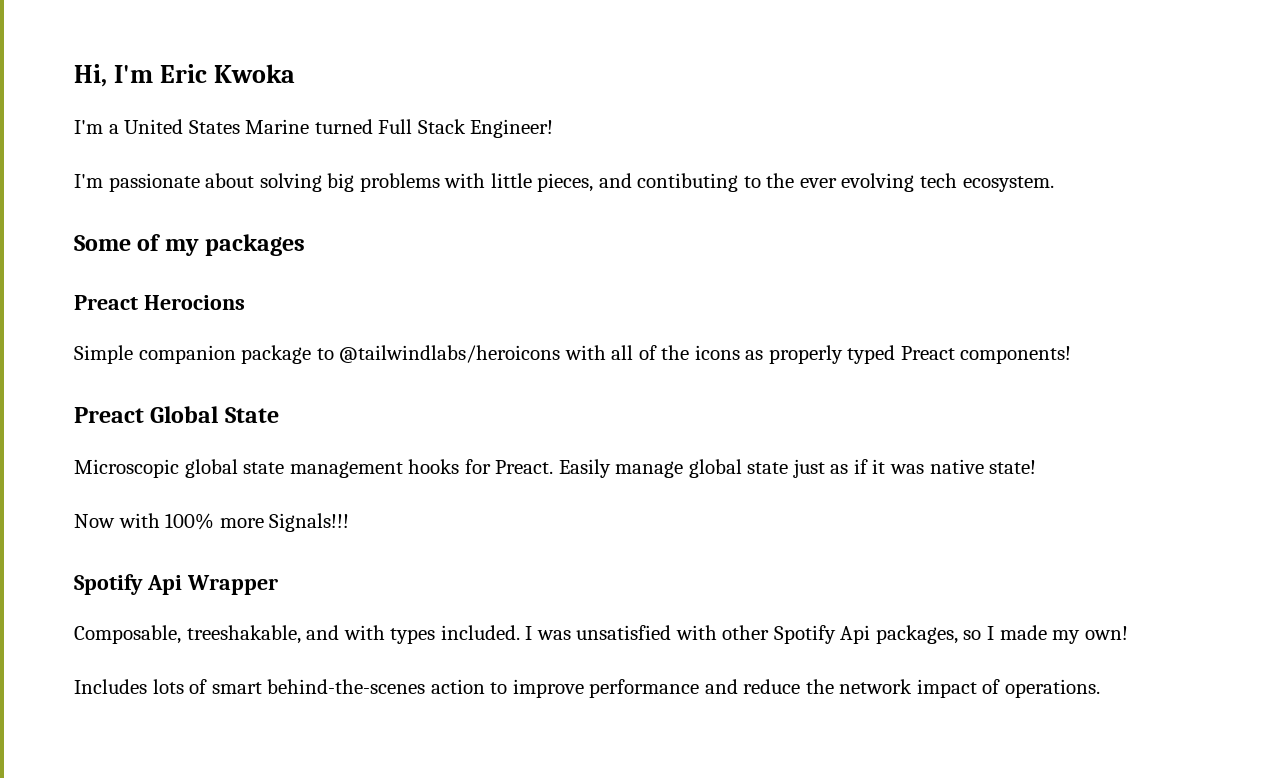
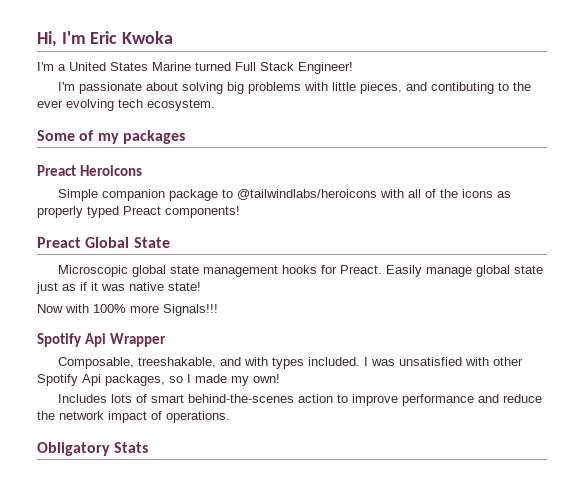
[143,295,245,310] Herocions -> [80,165,143,176] Heroicons
(1101, 688) none -> [37,442,149,456] // Obligatory Stats

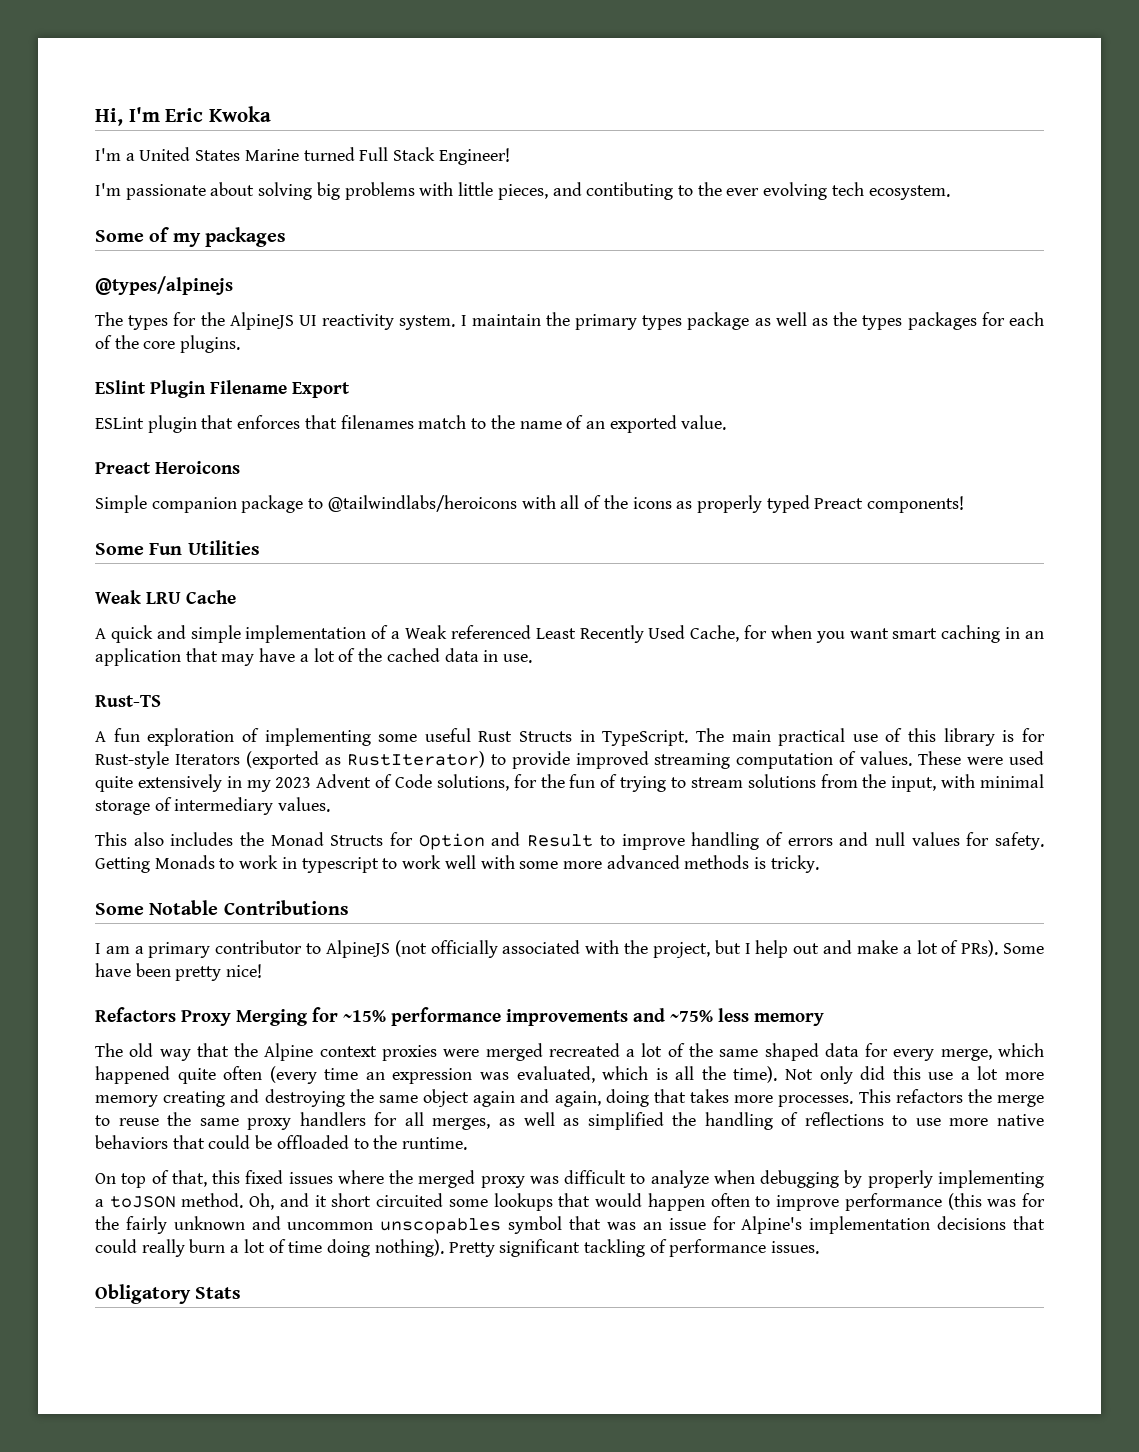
(185, 137) none -> [95,276,233,295] [95,312,1044,330] [95,335,241,353] [95,380,350,398] [95,415,727,433] // @types/alpinejs // The types for the AlpineJS UI reactivity system. I maintain the primary types package as well as the types packages for each of the core plugins. // ESlint Plugin Filename Export // ESLint plugin that enforces that filenames match to the name of an exported value.
[37,237,170,248] [57,265,543,277] [36,282,201,294] [37,304,218,316] [37,333,167,347] [57,357,523,369] [37,374,280,386] [57,394,542,406] [37,411,230,423] Preact Global State // Microscopic global state management hooks for Preact. Easily manage global state just as if it was native state! // Now with 100% more Signals!!! // Spotify Api Wrapper // Composable, treeshakable, and with types included. I was unsatisfied with other Spotify Api packages, so I made my own! // Includes lots of smart behind-the-scenes action to improve performance and reduce the network impact of operations. -> [95,540,260,555] [95,590,236,604] [95,625,1045,643] [95,648,532,666] [95,695,161,707] [95,728,1046,746] [95,751,1045,769] [95,774,1045,792] [95,797,331,815] [95,832,1045,850] [95,855,819,873] [95,900,349,915] [95,940,1045,958] [95,963,263,981] [95,1007,824,1026] [95,1043,1045,1061] [95,1066,1044,1084] [95,1089,1044,1107] [95,1112,1044,1130] [95,1135,468,1150] [95,1170,1045,1188] [95,1193,1045,1211] [95,1216,1045,1234] [95,1239,820,1257] Some Fun Utilities // Weak LRU Cache // A quick and simple implementation of a Weak referenced Least Recently Used Cache, for when you want smart caching in an application that may have a lot of the cached data in use. // Rust-TS // A fun exploration of implementing some useful Rust Structs in TypeScript. The main practical use of this library is for Rust-style Iterators (exported as RustIterator) to provide improved streaming computation of values. These were used quite extensively in my 2023 Advent of Code solutions, for the fun of trying to stream solutions from the input, with minimal storage of intermediary values. // This also includes the Monad Structs for Option and Result to improve handling of errors and null values for safety. Getting Monads to work in typescript to work well with some more advanced methods is tricky. // Some Notable Contributions // I am a primary contributor to AlpineJS (not officially associated with the project, but I help out and make a lot of PRs). Some have been pretty nice! // Refactors Proxy Merging for ~15% performance improvements and ~75% less memory // The old way that the Alpine context proxies were merged recreated a lot of the same shaped data for every merge, which happened quite often (every time an expression was evaluated, which is all the time). Not only did this use a lot more memory creating and destroying the same object again and again, doing that takes more processes. This refactors the merge to reuse the same proxy handlers for all merges, as well as simplified the handling of reflections to use more native behaviors that could be offloaded to the runtime. // On top of that, this fixed issues where the merged proxy was difficult to analyze when debugging by properly implementing a toJSON method. Oh, and it short circuited some lookups that would happen often to improve performance (this was for the fairly unknown and uncommon unscopables symbol that was an issue for Alpine's implementation decisions that could really burn a lot of time doing nothing). Pretty significant tackling of performance issues.

